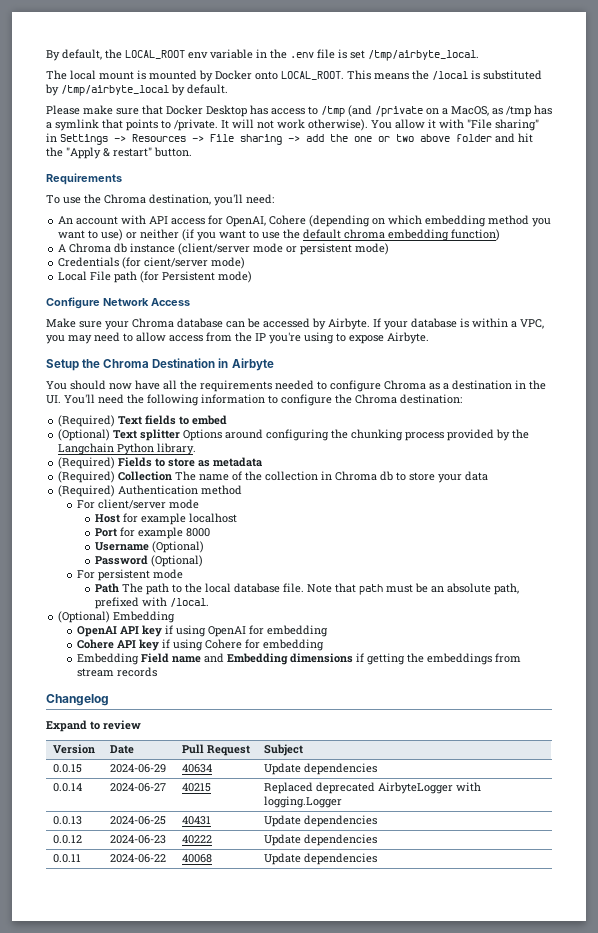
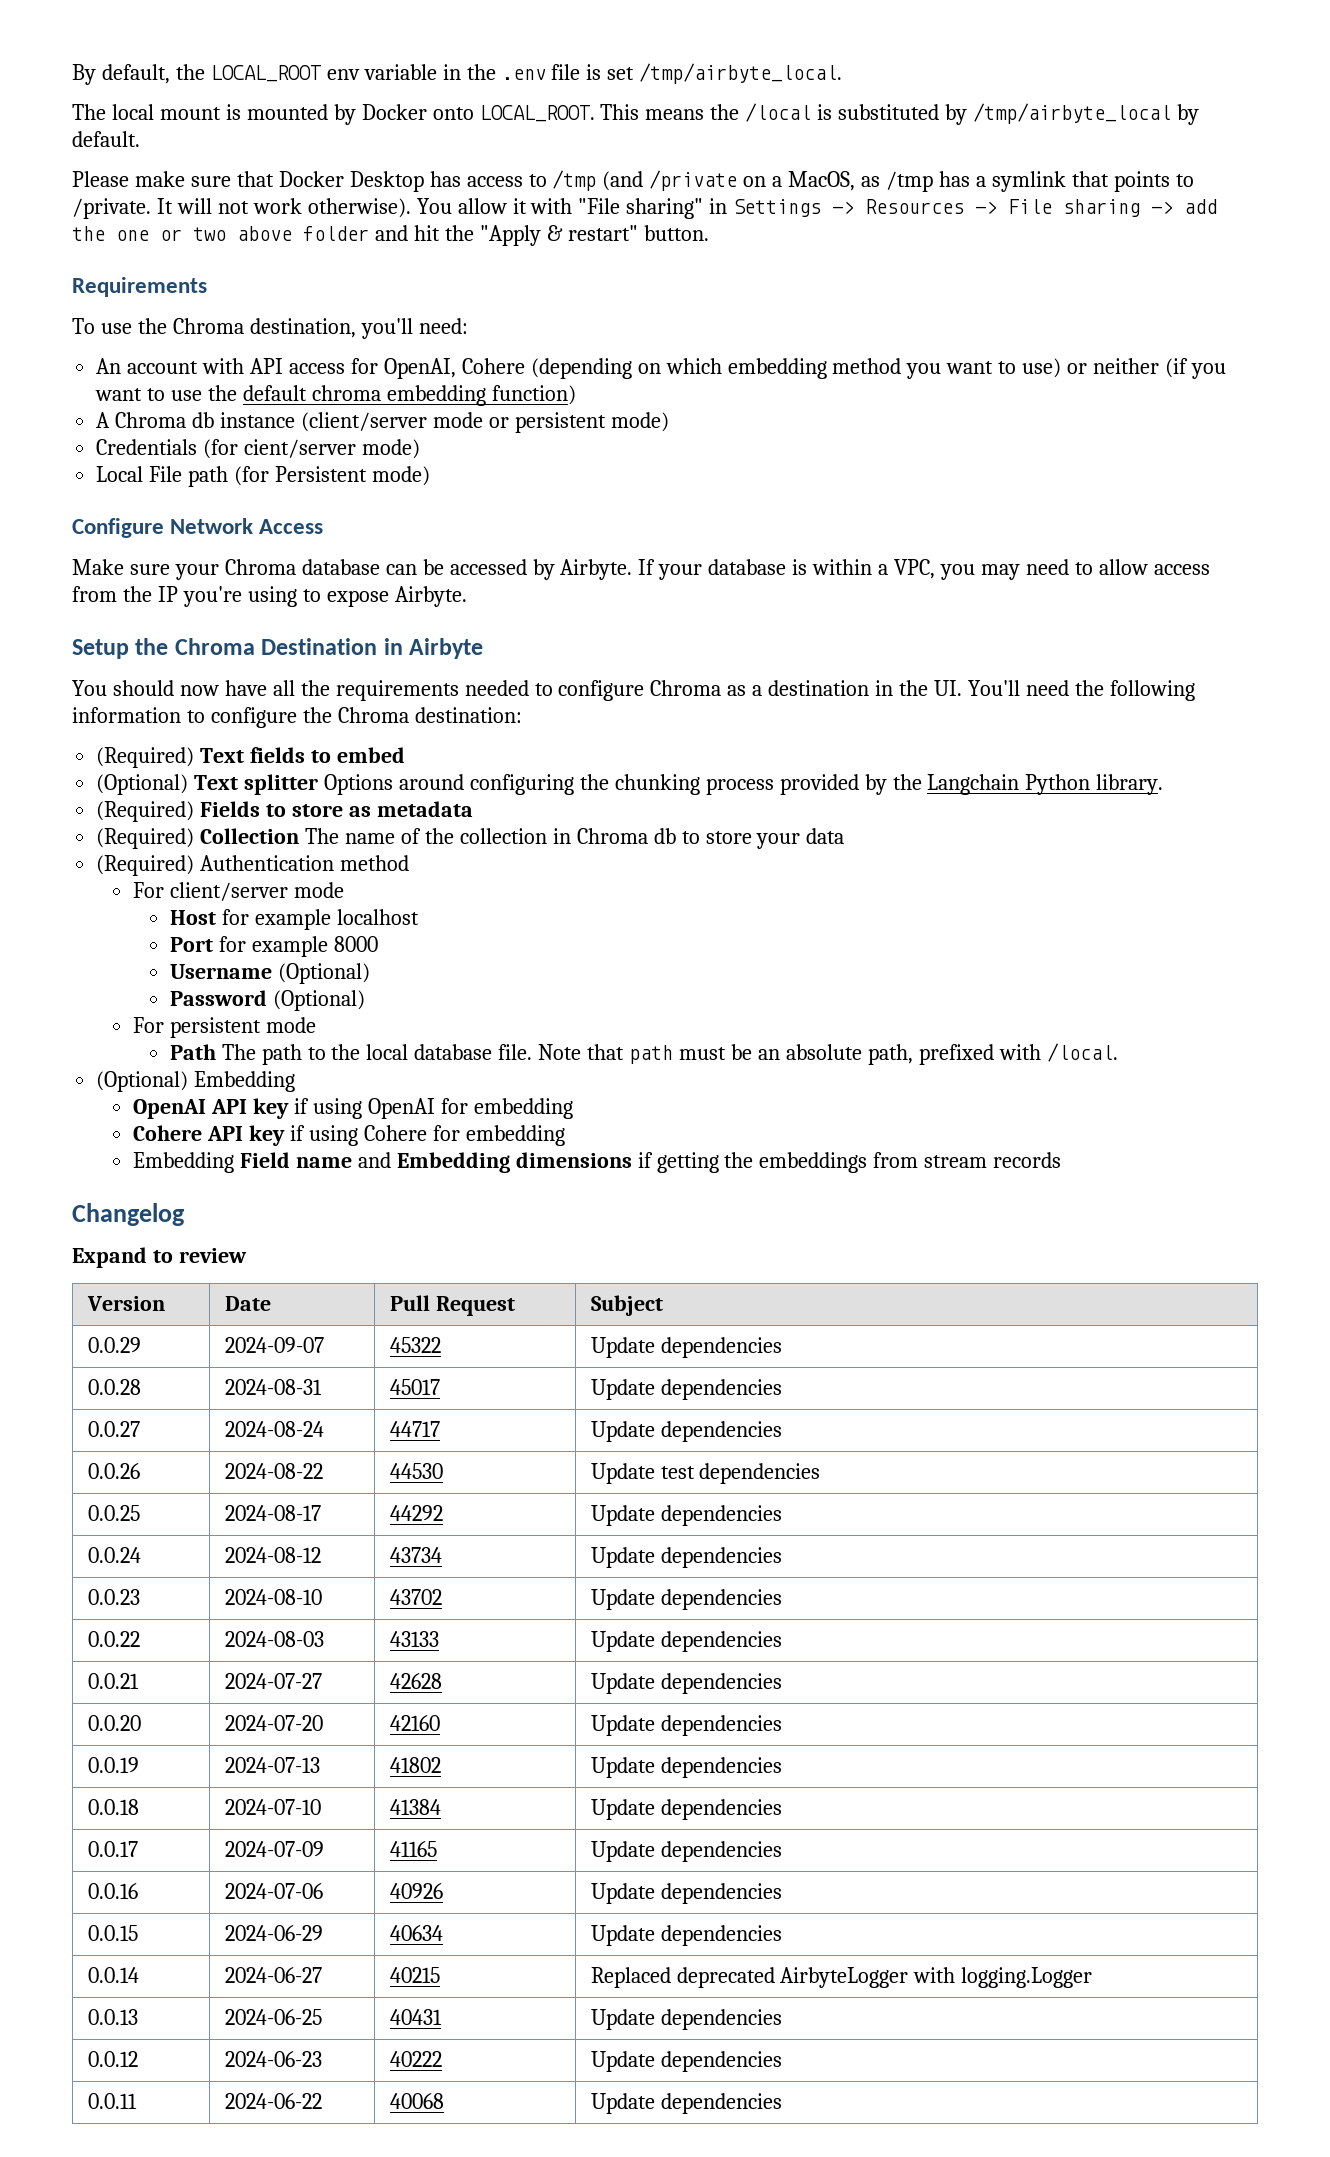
(304, 750) none -> [87,1337,141,1353] [224,1337,324,1353] [389,1337,441,1353] [590,1337,782,1358] [87,1379,141,1395] [224,1379,322,1395] [389,1379,440,1395] [590,1379,782,1400] [87,1421,140,1437] [224,1421,324,1437] [389,1421,440,1437] [590,1421,782,1442] [87,1463,140,1479] [224,1463,323,1479] [389,1463,443,1479] [590,1463,821,1484] [87,1505,140,1521] [224,1505,321,1521] [389,1505,443,1521] [590,1505,782,1526] [87,1547,141,1563] [224,1547,321,1563] [389,1547,442,1563] [590,1547,782,1568] [87,1589,140,1605] [224,1589,322,1605] [389,1589,442,1605] [590,1589,782,1610] [87,1631,140,1647] [224,1631,324,1647] [389,1631,439,1647] [590,1631,782,1652] [87,1673,139,1689] [224,1673,322,1689] [389,1673,442,1689] [590,1673,782,1694] [87,1715,141,1731] [224,1715,323,1731] [389,1715,440,1731] [590,1715,782,1736] [87,1757,139,1773] [224,1757,320,1773] [389,1757,441,1773] [590,1757,782,1778] [87,1799,139,1815] [224,1799,321,1815] [389,1799,441,1815] [590,1799,782,1820] [87,1841,138,1857] [224,1841,324,1857] [389,1841,437,1857] [590,1841,782,1862] [87,1883,138,1899] [224,1883,323,1899] [389,1883,443,1899] [590,1883,782,1904] // 0.0.29 | 2024-09-07 | 45322 | Update dependencies // 0.0.28 | 2024-08-31 | 45017 | Update dependencies // 0.0.27 | 2024-08-24 | 44717 | Update dependencies // 0.0.26 | 2024-08-22 | 44530 | Update test dependencies // 0.0.25 | 2024-08-17 | 44292 | Update dependencies // 0.0.24 | 2024-08-12 | 43734 | Update dependencies // 0.0.23 | 2024-08-10 | 43702 | Update dependencies // 0.0.22 | 2024-08-03 | 43133 | Update dependencies // 0.0.21 | 2024-07-27 | 42628 | Update dependencies // 0.0.20 | 2024-07-20 | 42160 | Update dependencies // 0.0.19 | 2024-07-13 | 41802 | Update dependencies // 0.0.18 | 2024-07-10 | 41384 | Update dependencies // 0.0.17 | 2024-07-09 | 41165 | Update dependencies // 0.0.16 | 2024-07-06 | 40926 | Update dependencies

